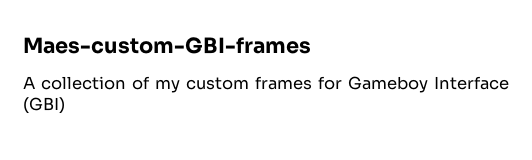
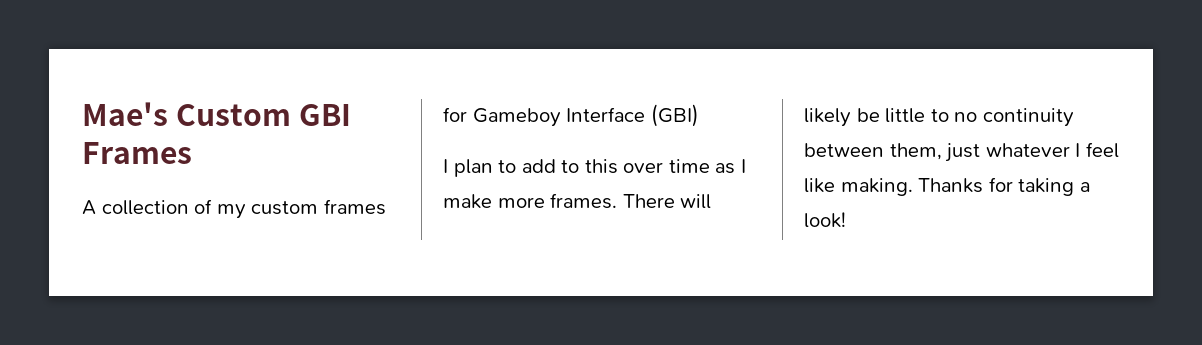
[23,37,311,54] Maes-custom-GBI-frames -> [82,102,352,126] [82,142,192,164] Mae's Custom GBI Frames
(65, 105) none -> [443,159,746,177] [443,193,712,209] [804,108,1074,127] [804,142,1119,162] [804,177,1090,196] [804,212,846,228] // I plan to add to this over time as I make more frames. There will likely be little to no continuity between them, just whatever I feel like making. Thanks for taking a look!

